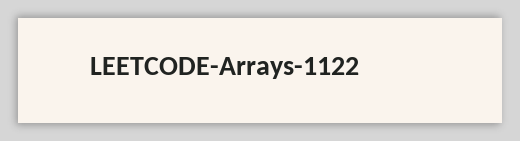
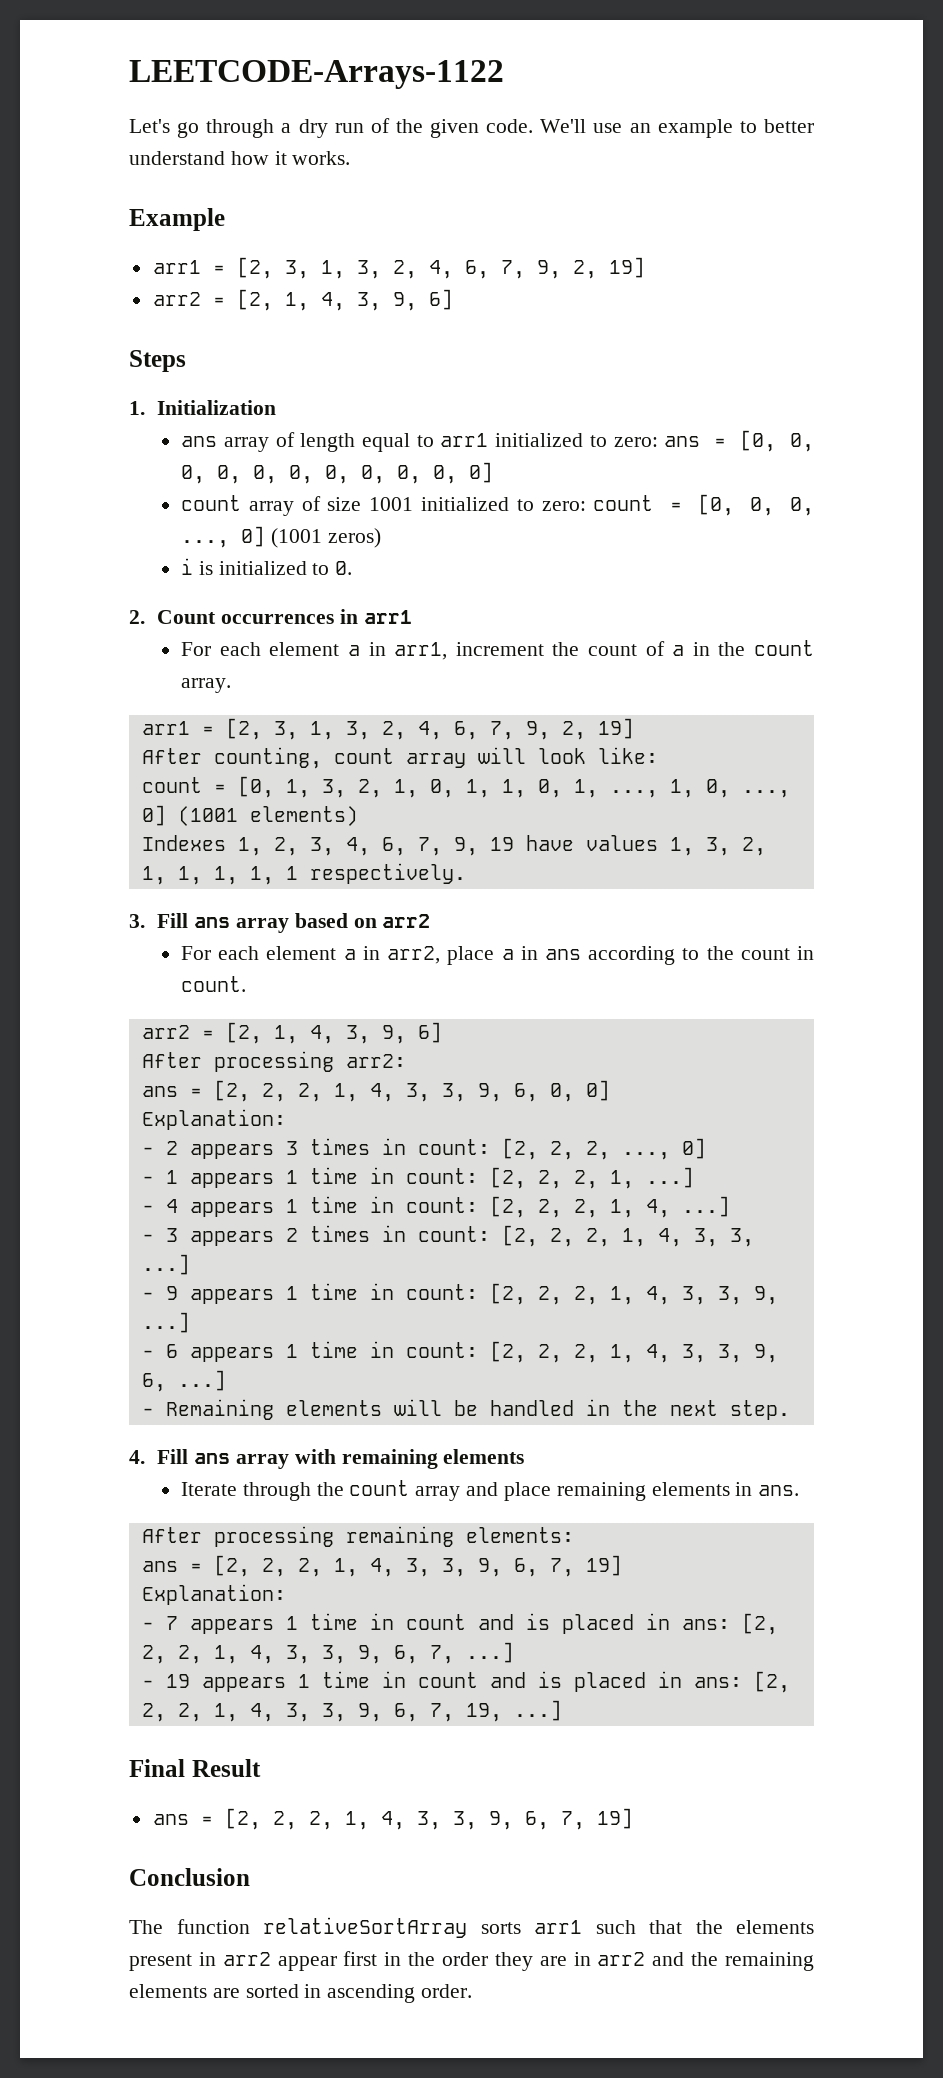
(359, 68) none -> [129,118,814,138] [129,151,351,165] [129,208,225,231] [152,257,645,279] [152,289,453,311] [129,350,186,372] [129,400,277,415] [181,430,815,452] [181,462,494,484] [181,494,814,516] [181,526,381,548] [181,558,353,575] [129,609,412,624] [181,640,815,660] [181,678,232,693] [141,718,634,740] [141,747,658,769] [141,776,790,798] [141,805,358,826] [141,835,766,856] [141,863,466,885] [129,913,431,933] [181,946,814,965] [181,976,247,992] [141,1022,442,1044] [141,1051,406,1072] [141,1080,610,1102] [141,1109,286,1130] [141,1138,706,1160] [141,1167,694,1189] [141,1196,730,1218] [141,1225,754,1247] [141,1254,190,1275] [141,1283,778,1305] [141,1312,190,1333] [141,1341,778,1363] [141,1370,226,1392] [141,1399,790,1420] [129,1449,525,1469] [181,1480,800,1501] [141,1526,574,1547] [141,1555,622,1577] [141,1584,286,1605] [141,1613,778,1635] [141,1642,514,1664] [141,1671,790,1693] [141,1700,562,1722] [129,1759,261,1777] [152,1808,633,1830] [129,1868,250,1886] [129,1917,814,1938] [129,1951,814,1971] [129,1984,473,2003] // Let's go through a dry run of the given code. We'll use an example to better understand how it works. // Example // arr1 = [2, 3, 1, 3, 2, 4, 6, 7, 9, 2, 19] // arr2 = [2, 1, 4, 3, 9, 6] // Steps // 1. Initialization // ans array of length equal to arr1 initialized to zero: ans = [0, 0, 0, 0, 0, 0, 0, 0, 0, 0, 0] // count array of size 1001 initialized to zero: count = [0, 0, 0, ..., 0] (1001 zeros) // i is initialized to 0. // 2. Count occurrences in arr1 // For each element a in arr1, increment the count of a in the count array. // arr1 = [2, 3, 1, 3, 2, 4, 6, 7, 9, 2, 19] // After counting, count array will look like: // count = [0, 1, 3, 2, 1, 0, 1, 1, 0, 1, ..., 1, 0, ..., 0] (1001 elements) // Indexes 1, 2, 3, 4, 6, 7, 9, 19 have values 1, 3, 2, 1, 1, 1, 1, 1 respectively. // 3. Fill ans array based on arr2 // For each element a in arr2, place a in ans according to the count in count. // arr2 = [2, 1, 4, 3, 9, 6] // After processing arr2: // ans = [2, 2, 2, 1, 4, 3, 3, 9, 6, 0, 0] // Explanation: // - 2 appears 3 times in count: [2, 2, 2, ..., 0] // - 1 appears 1 time in count: [2, 2, 2, 1, ...] // - 4 appears 1 time in count: [2, 2, 2, 1, 4, ...] // - 3 appears 2 times in count: [2, 2, 2, 1, 4, 3, 3, ...] // - 9 appears 1 time in count: [2, 2, 2, 1, 4, 3, 3, 9, ...] // - 6 appears 1 time in count: [2, 2, 2, 1, 4, 3, 3, 9, 6, ...] // - Remaining elements will be handled in the next step. // 4. Fill ans array with remaining elements // Iterate through the count array and place remaining elements in ans. // After processing remaining elements: // ans = [2, 2, 2, 1, 4, 3, 3, 9, 6, 7, 19] // Explanation: // - 7 appears 1 time in count and is placed in ans: [2, 2, 2, 1, 4, 3, 3, 9, 6, 7, ...] // - 19 appears 1 time in count and is placed in ans: [2, 2, 2, 1, 4, 3, 3, 9, 6, 7, 19, ...] // Final Result // ans = [2, 2, 2, 1, 4, 3, 3, 9, 6, 7, 19] // Conclusion // The function relativeSortArray sorts arr1 such that the elements present in arr2 appear first in the order they are in arr2 and the remaining elements are sorted in ascending order.

